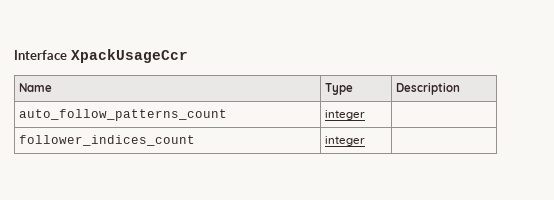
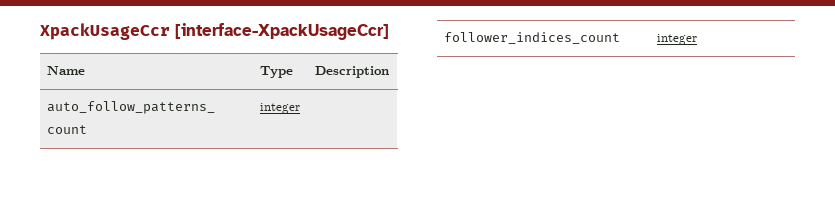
[14,50,67,60] Interface -> (40, 31) none
(188, 56) none -> [175,23,389,40] [interface-XpackUsageCcr]

